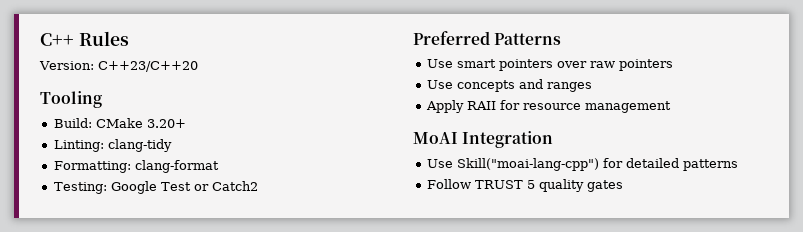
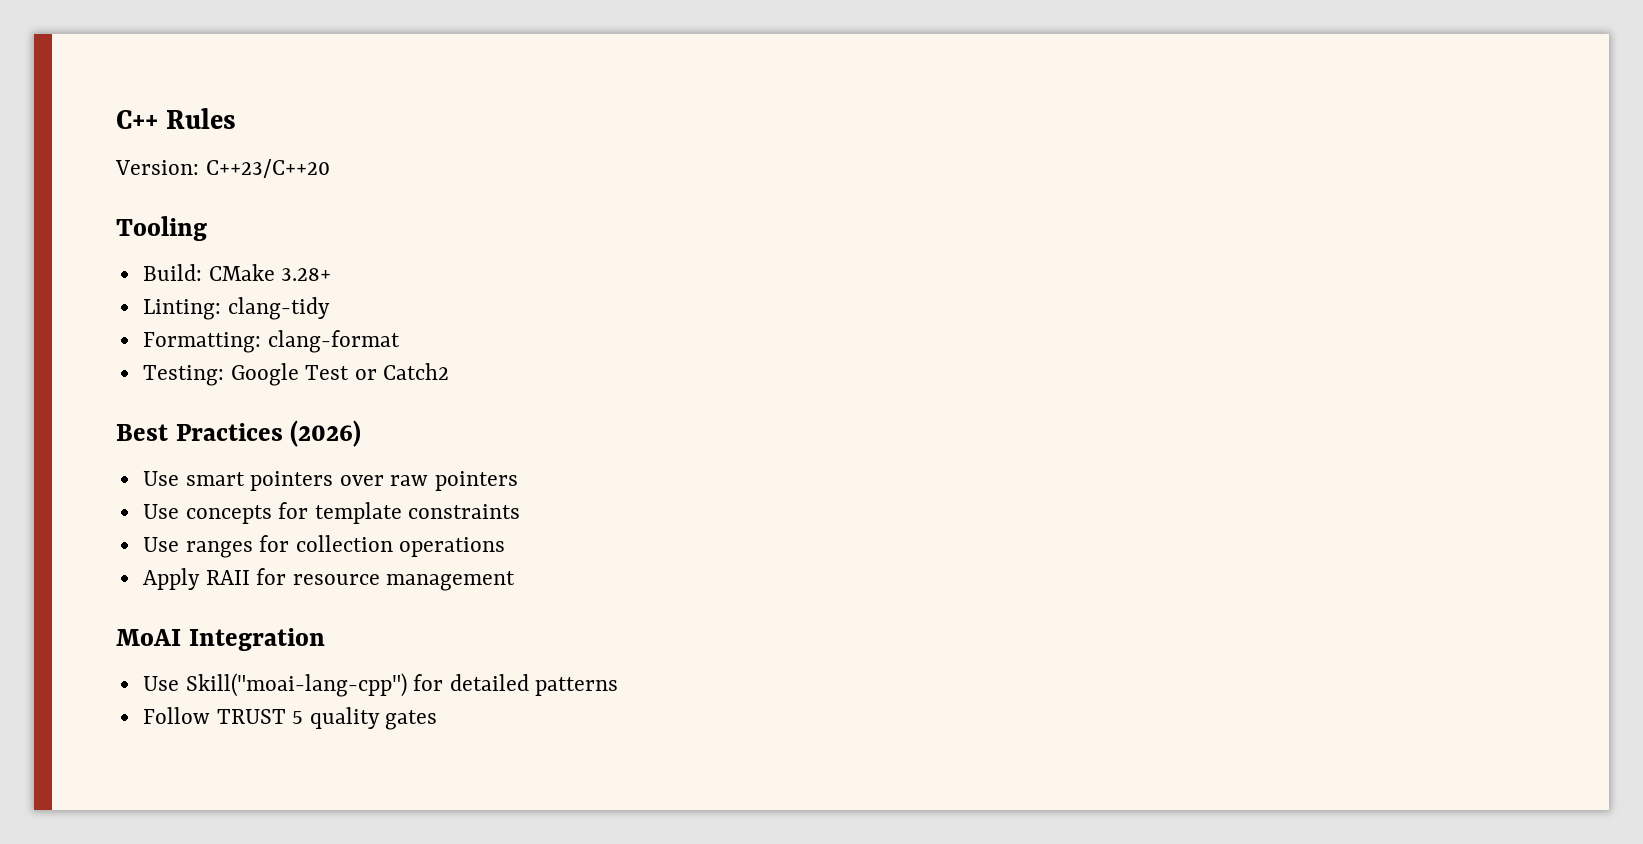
[146,119,186,128] 3.20+ -> [281,268,332,281] 3.28+
[413,31,562,45] Preferred Patterns -> [116,420,362,447] Best Practices (2026)
[518,79,592,92] and ranges -> [278,502,521,524] [142,535,506,558] for template constraints // Use ranges for collection operations

